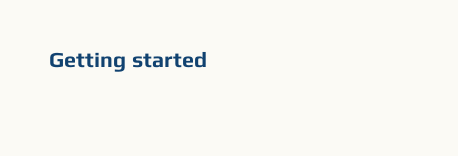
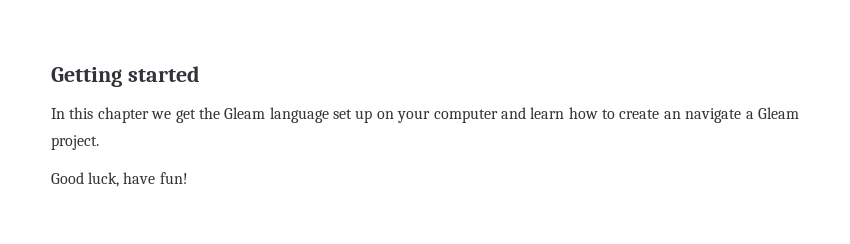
(207, 59) none -> [51,107,800,123] [51,135,99,150] [51,172,188,187] // In this chapter we get the Gleam language set up on your computer and learn how to create an navigate a Gleam project. // Good luck, have fun!

